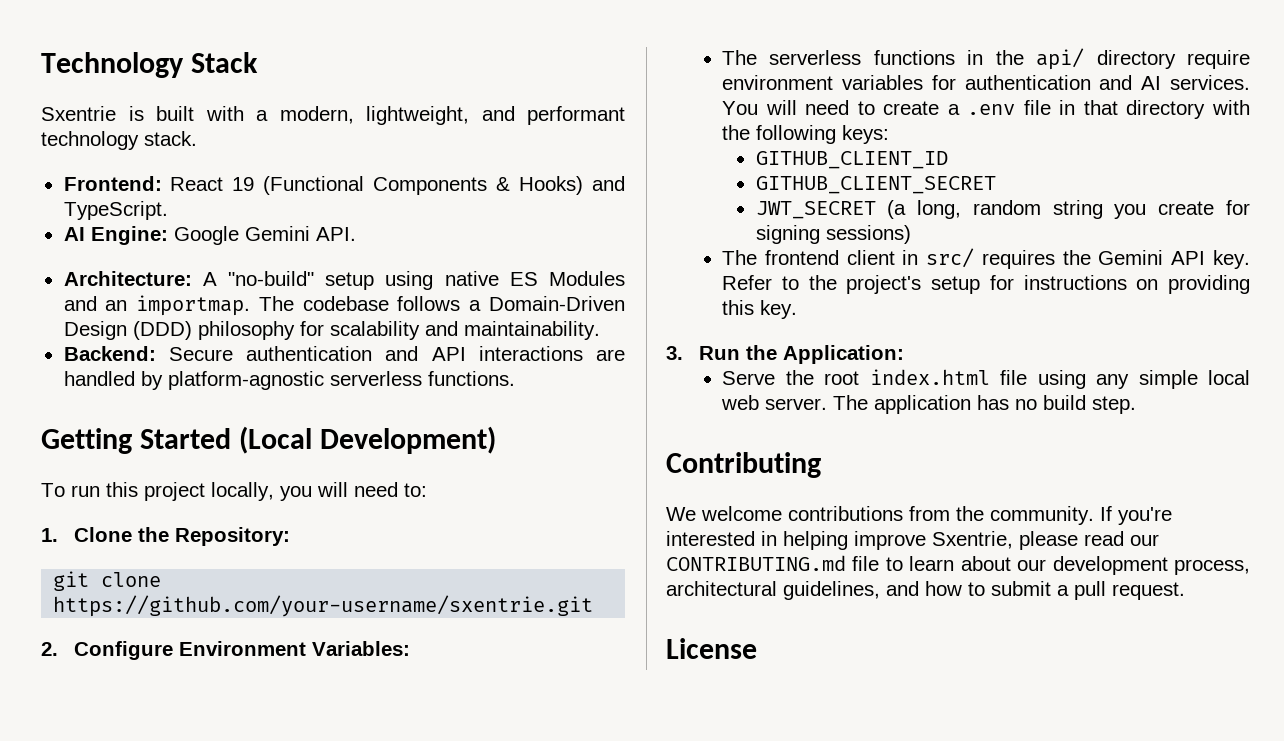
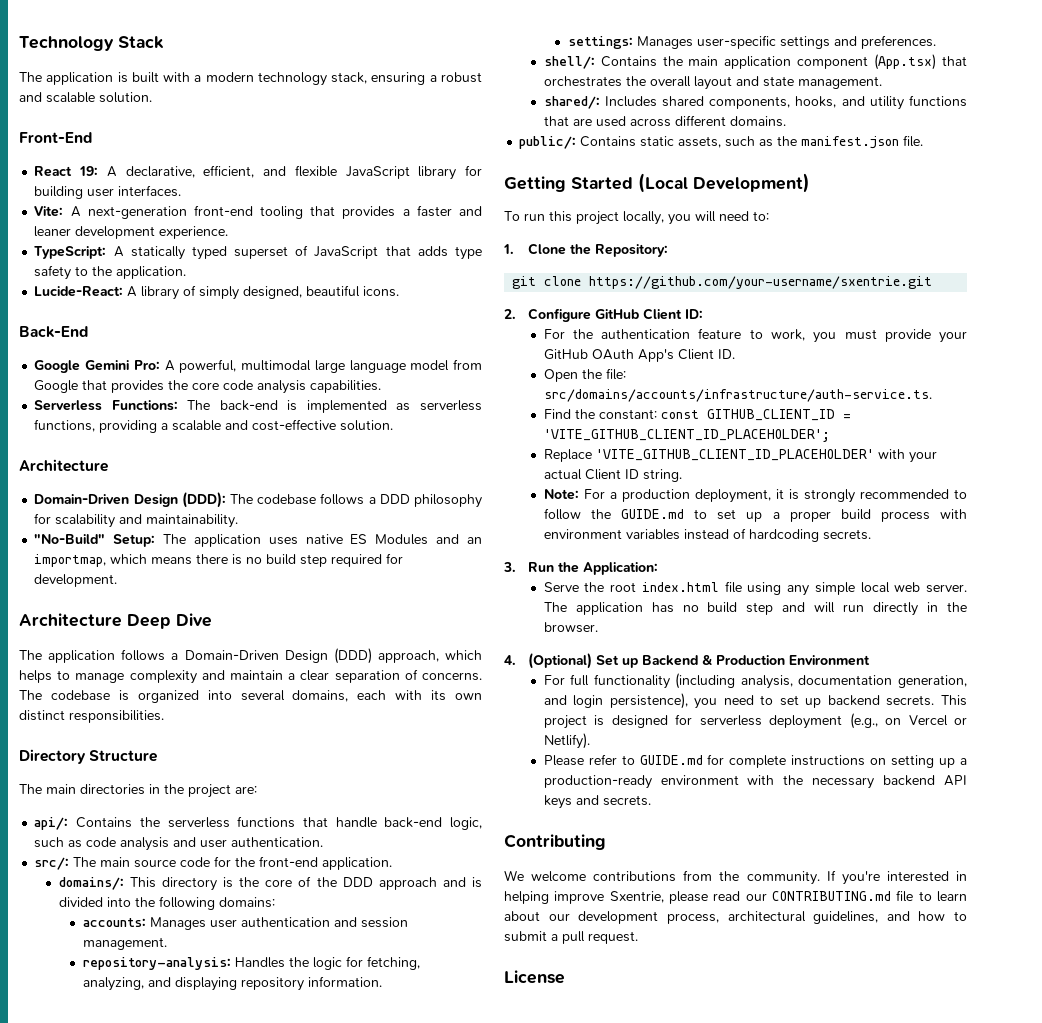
[41,106,116,121] Sxentrie -> [19,72,114,85] The application
[279,106,625,125] [41,131,197,150] [63,176,625,195] [63,201,168,220] [63,226,356,245] [63,271,625,290] [63,295,251,316] modern, lightweight, and performant technology stack. // Frontend: React 19 (Functional Components & Hooks) and TypeScript. // AI Engine: Google Gemini API. // Architecture: A "no-build" setup using native ES Modules and an importmap. -> [205,72,482,86] [19,92,152,103] [19,132,92,143] [34,165,483,180] [34,185,182,199] [34,205,483,219] [34,226,229,239] [34,245,483,260] [34,265,187,280] [34,285,400,300] [19,326,88,338] [34,359,483,373] [34,380,382,394] [34,400,483,413] [34,419,394,433] [19,459,108,472] [34,492,226,508] modern technology stack, ensuring a robust and scalable solution. // Front-End // React 19: A declarative, efficient, and flexible JavaScript library for building user interfaces. // Vite: A next-generation front-end tooling that provides a faster and leaner development experience. // TypeScript: A statically typed superset of JavaScript that adds type safety to the application. // Lucide-React: A library of simply designed, beautiful icons. // Back-End // Google Gemini Pro: A powerful, multimodal large language model from Google that provides the core code analysis capabilities. // Serverless Functions: The back-end is implemented as serverless functions, providing a scalable and cost-effective solution. // Architecture // Domain-Driven Design (DDD):
[489,296,625,311] [63,321,192,340] Domain-Driven Design (DDD) -> [379,494,410,504] DDD
[63,346,626,361] [63,371,515,390] Backend: Secure authentication and API interactions are handled by platform-agnostic serverless functions. -> [34,534,482,547] [34,553,404,567] [34,574,118,587] [19,613,212,629] [19,648,482,664] [19,669,482,684] [19,690,482,703] [19,710,164,723] [19,749,158,764] [19,784,257,798] [34,816,482,830] [34,837,324,851] [34,856,393,870] [58,876,482,891] [58,896,275,910] [83,917,409,930] [83,937,168,950] [83,956,421,970] [83,976,383,991] [568,35,937,49] [543,54,967,70] [543,76,882,90] [543,95,967,110] [543,115,786,127] [519,135,924,149] "No-Build" Setup: The application uses native ES Modules and an importmap, which means there is no build step required for development. // Architecture Deep Dive // The application follows a Domain-Driven Design (DDD) approach, which helps to manage complexity and maintain a clear separation of concerns. The codebase is organized into several domains, each with its own distinct responsibilities. // Directory Structure // The main directories in the project are: // api/: Contains the serverless functions that handle back-end logic, such as code analysis and user authentication. // src/: The main source code for the front-end application. // domains/: This directory is the core of the DDD approach and is divided into the following domains: // accounts: Manages user authentication and session management. // repository-analysis: Handles the logic for fetching, analyzing, and displaying repository information. // settings: Manages user-specific settings and preferences. // shell/: Contains the main application component (App.tsx) that orchestrates the overall layout and state management. // shared/: Includes shared components, hooks, and utility functions that are used across different domains. // public/: Contains static assets, such as the manifest.json file.
[179,641,411,656] [722,48,1250,70] [722,75,1250,90] [722,100,1250,119] [722,125,890,144] [755,151,948,169] [755,176,996,194] [755,200,1250,219] [755,225,911,244] [722,248,1250,269] [722,275,1250,294] [722,300,798,319] Environment Variables: // The serverless functions in the api/ directory require environment variables for authentication and AI services. You will need to create a .env file in that directory with the following keys: // GITHUB_CLIENT_ID // GITHUB_CLIENT_SECRET // JWT_SECRET (a long, random string you create for signing sessions) // The frontend client in src/ requires the Gemini API key. Refer to the project's setup for instructions on providing this key. -> [595,308,704,320] [543,328,967,343] [543,349,735,362] [543,368,626,382] [543,389,932,402] [543,409,851,421] [543,429,830,442] [543,449,937,463] [543,469,682,482] [543,489,967,503] [543,508,968,522] [543,528,871,542] GitHub Client ID: // For the authentication feature to work, you must provide your GitHub OAuth App's Client ID. // Open the file: src/domains/accounts/infrastructure/auth-service.ts. // Find the constant: const GITHUB_CLIENT_ID = 'VITE_GITHUB_CLIENT_ID_PLACEHOLDER'; // Replace 'VITE_GITHUB_CLIENT_ID_PLACEHOLDER' with your actual Client ID string. // Note: For a production deployment, it is strongly recommended to follow the GUIDE.md to set up a proper build process with environment variables instead of hardcoding secrets.
[1092,396,1137,414] step. -> [746,602,968,616] [543,622,598,633] [504,653,871,669] [543,673,967,689] [543,693,967,709] [543,713,967,729] [543,733,590,749] [543,754,967,768] [543,775,967,789] [543,795,651,809] step and will run directly in the browser. // 4. (Optional) Set up Backend & Production Environment // For full functionality (including analysis, documentation generation, and login persistence), you need to set up backend secrets. This project is designed for serverless deployment (e.g., on Vercel or Netlify). // Please refer to GUIDE.md for complete instructions on setting up a production-ready environment with the necessary backend API keys and secrets.

